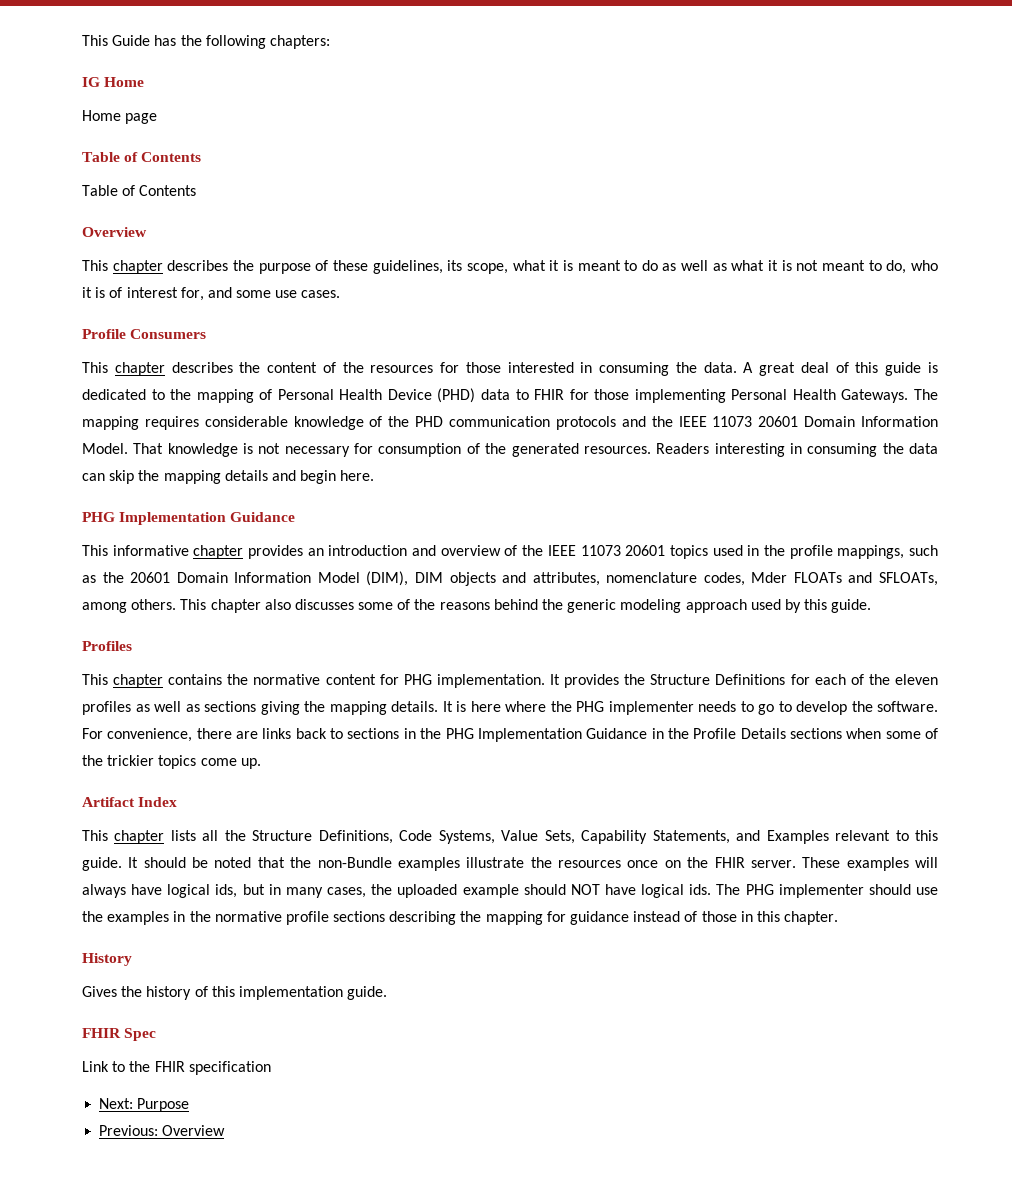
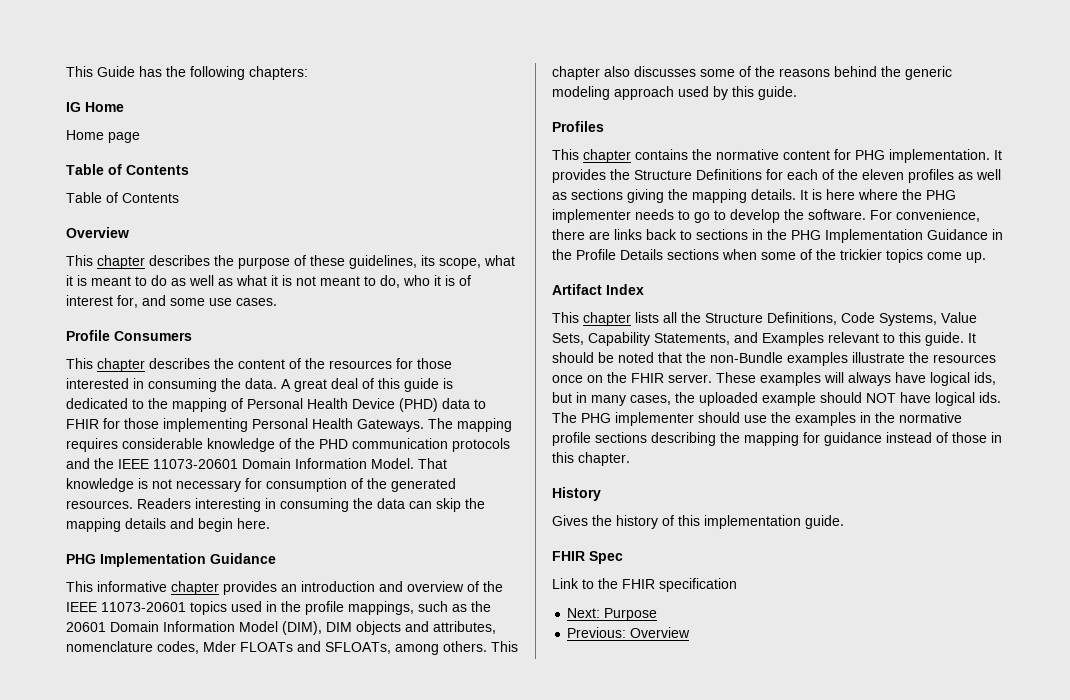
[712,416,799,427] 11073 20601 -> [153,459,238,469] 11073-20601
[580,545,666,556] 11073 20601 -> [101,602,186,612] 11073-20601

